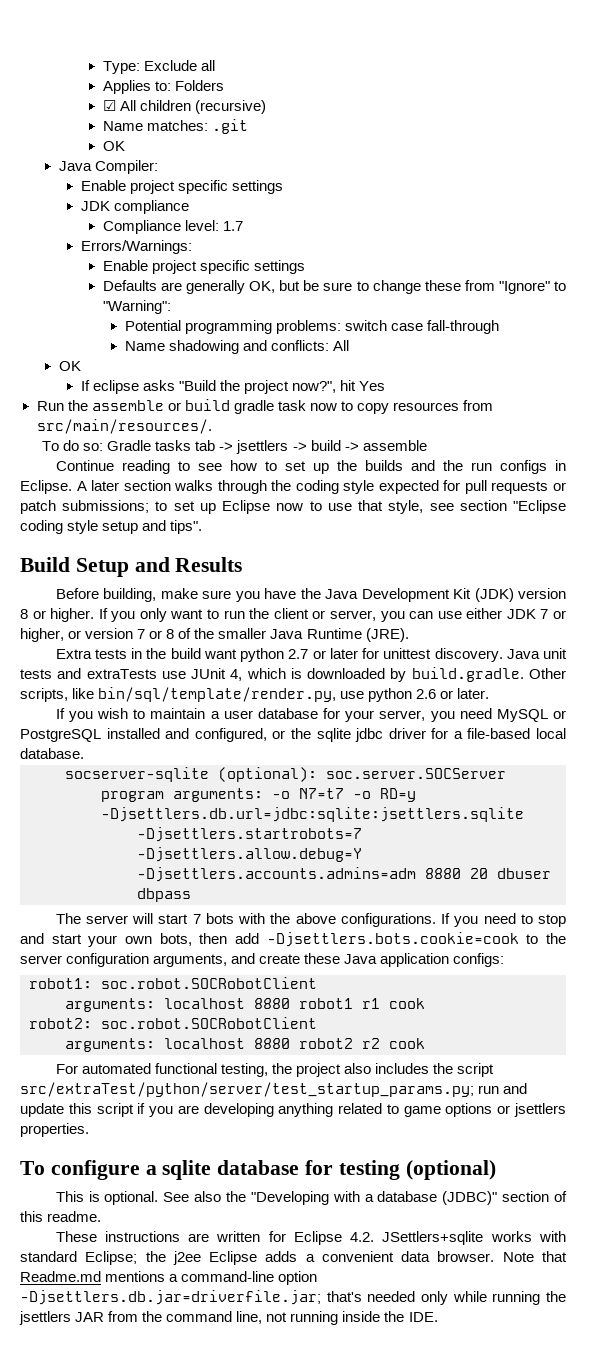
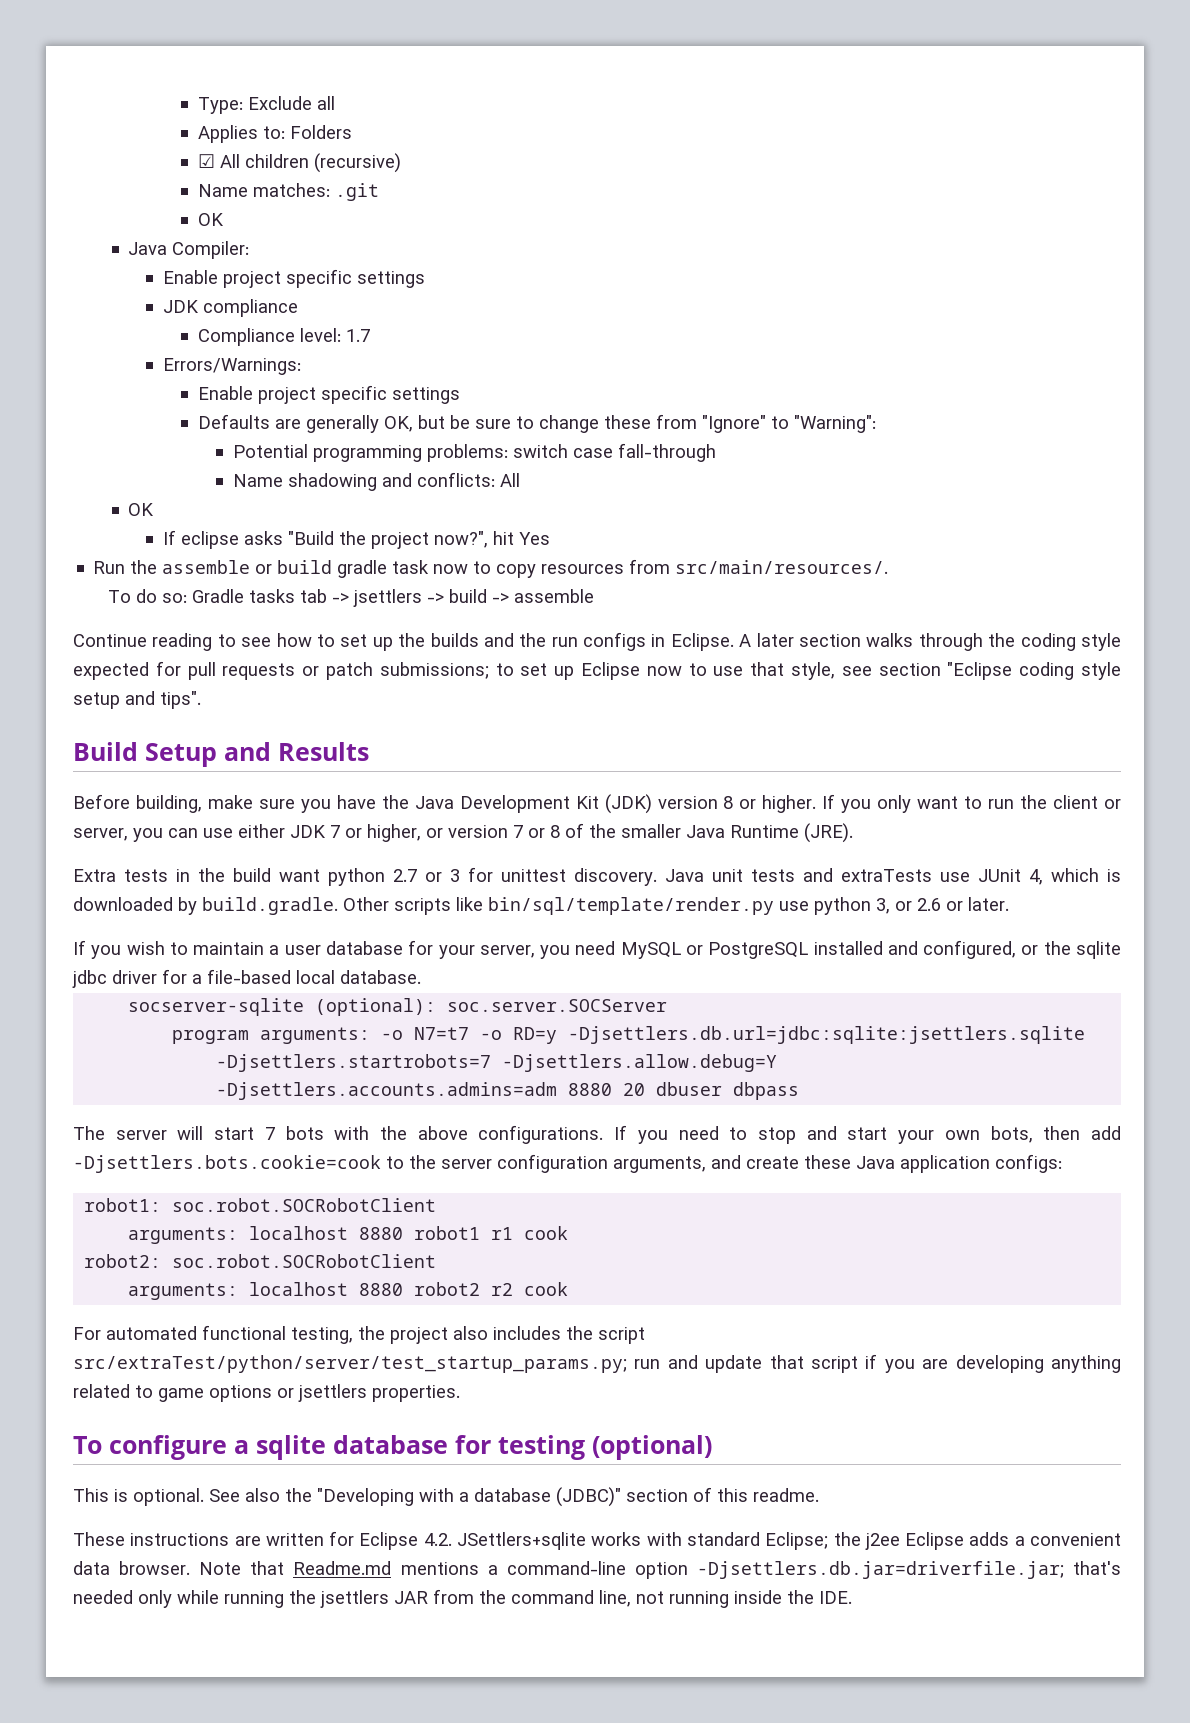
[329,648,358,659] later -> [450,869,460,882] 3
[20,687,413,702] scripts, like bin/sql/template/render.py, use python -> [394,897,912,915] scripts like bin/sql/template/render.py use python 3, or
[68,1103,92,1114] this -> [769,1355,804,1369] that

